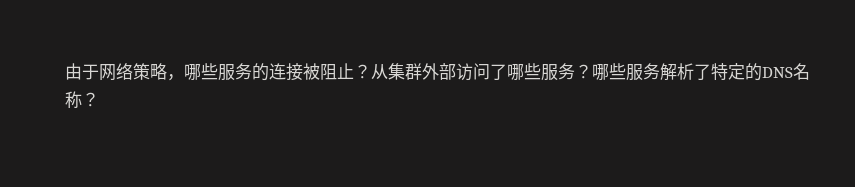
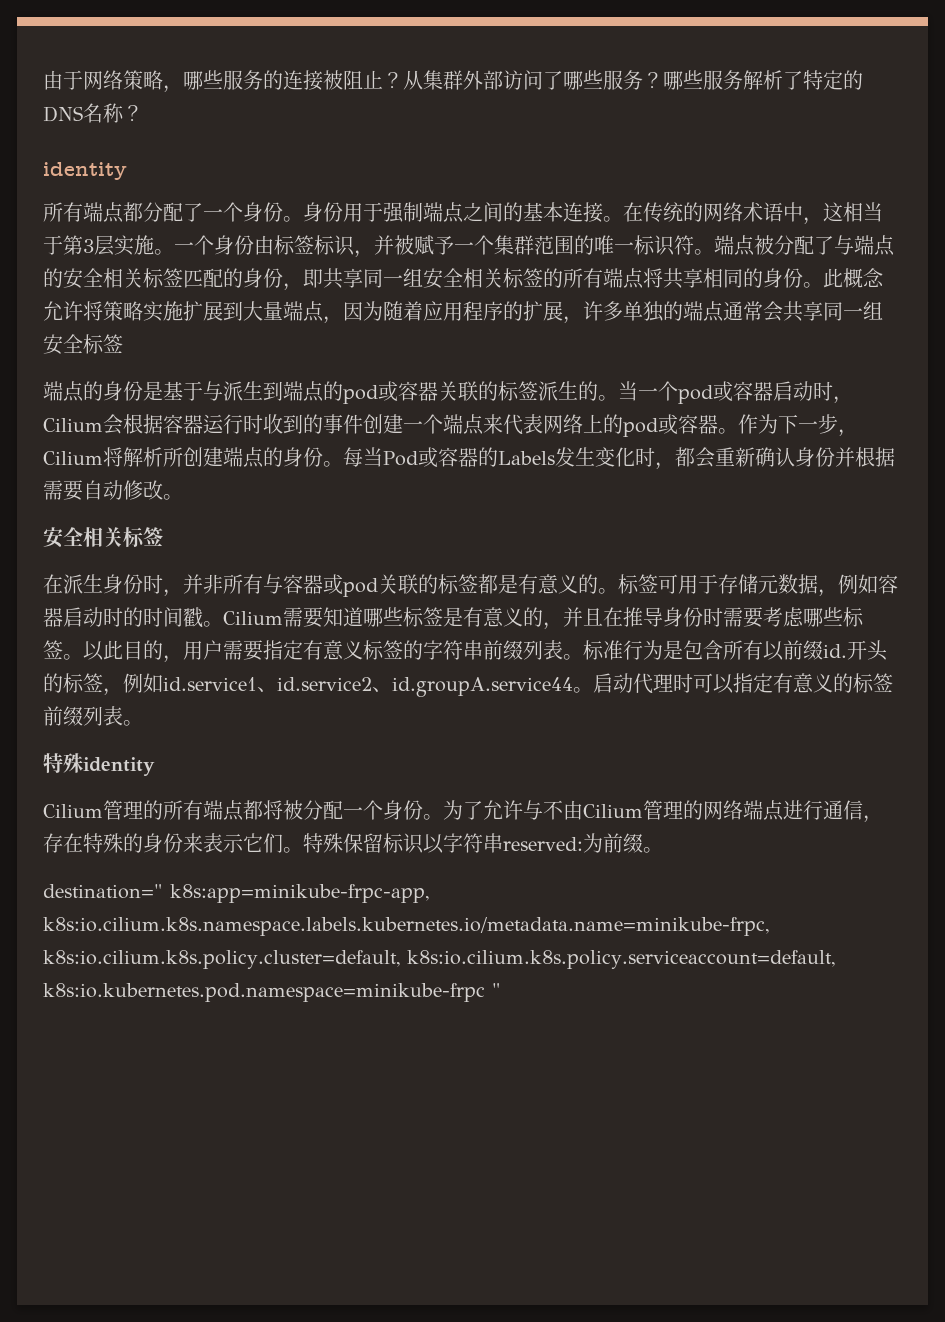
(99, 99) none -> [43,162,127,180] [43,202,883,225] [43,235,895,258] [43,268,884,291] [43,301,883,324] [43,334,123,355] [43,381,853,404] [43,414,858,437] [43,447,895,470] [43,480,183,501] [43,527,163,548] [43,574,898,597] [43,607,864,630] [43,640,888,663] [43,673,893,697] [43,706,143,726] [43,753,155,776] [43,800,883,823] [43,833,663,854] [43,884,429,903] [43,917,769,936] [43,950,835,969] [43,983,501,1002] // identity // 所有端点都分配了一个身份。身份用于强制端点之间的基本连接。在传统的网络术语中，这相当于第3层实施。一个身份由标签标识，并被赋予一个集群范围的唯一标识符。端点被分配了与端点的安全相关标签匹配的身份，即共享同一组安全相关标签的所有端点将共享相同的身份。此概念允许将策略实施扩展到大量端点，因为随着应用程序的扩展，许多单独的端点通常会共享同一组安全标签 // 端点的身份是基于与派生到端点的pod或容器关联的标签派生的。当一个pod或容器启动时，Cilium会根据容器运行时收到的事件创建一个端点来代表网络上的pod或容器。作为下一步，Cilium将解析所创建端点的身份。每当Pod或容器的Labels发生变化时，都会重新确认身份并根据需要自动修改。 // 安全相关标签 // 在派生身份时，并非所有与容器或pod关联的标签都是有意义的。标签可用于存储元数据，例如容器启动时的时间戳。Cilium需要知道哪些标签是有意义的，并且在推导身份时需要考虑哪些标签。以此目的，用户需要指定有意义标签的字符串前缀列表。标准行为是包含所有以前缀id.开头的标签，例如id.service1、id.service2、id.groupA.service44。启动代理时可以指定有意义的标签前缀列表。 // 特殊identity // Cilium管理的所有端点都将被分配一个身份。为了允许与不由Cilium管理的网络端点进行通信，存在特殊的身份来表示它们。特殊保留标识以字符串reserved:为前缀。 // destination=" k8s:app=minikube-frpc-app, k8s:io.cilium.k8s.namespace.labels.kubernetes.io/metadata.name=minikube-frpc, k8s:io.cilium.k8s.policy.cluster=default, k8s:io.cilium.k8s.policy.serviceaccount=default, k8s:io.kubernetes.pod.namespace=minikube-frpc "

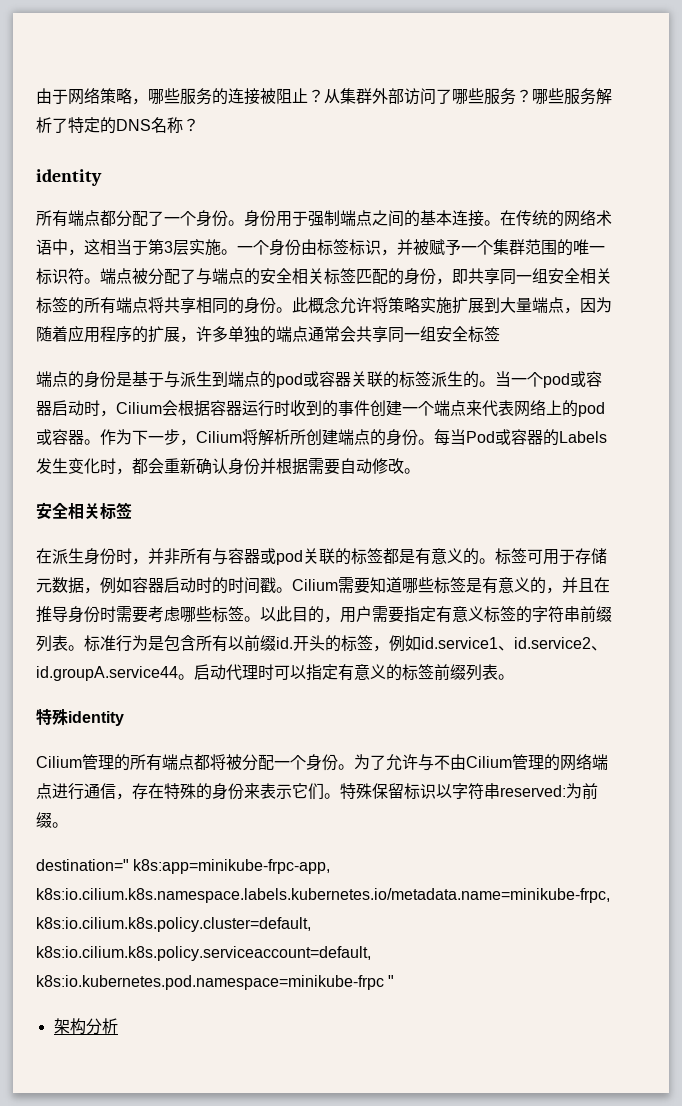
(501, 990) none -> [53,1018,118,1035] // 架构分析

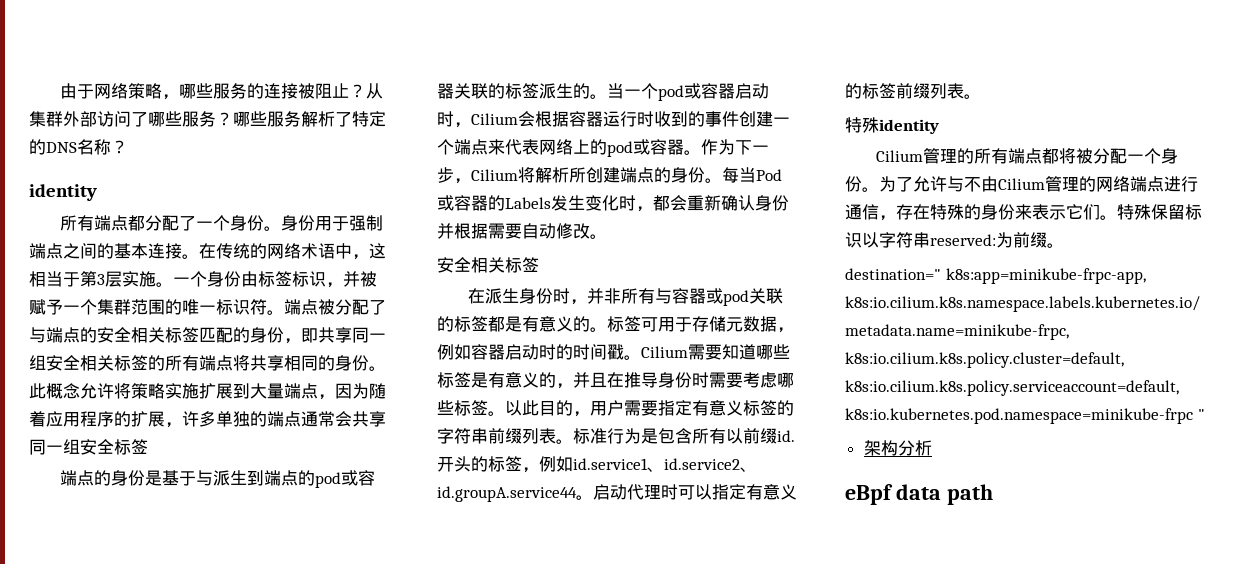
(118, 1026) none -> [845,484,993,505] // eBpf data path

